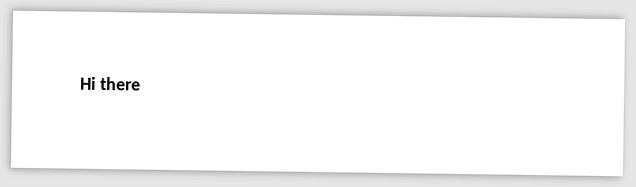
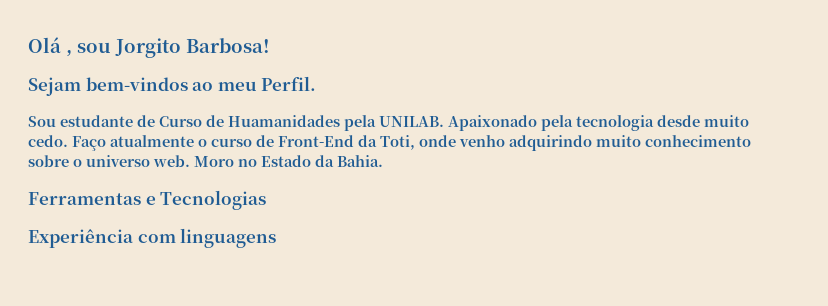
[80,76,141,91] Hi there -> [28,37,270,58] [28,76,317,96] [28,115,749,131] [28,135,751,151] [28,155,383,167] [28,190,267,210] [28,228,277,248] Olá , sou Jorgito Barbosa! // Sejam bem-vindos ao meu Perfil. // Sou estudante de Curso de Huamanidades pela UNILAB. Apaixonado pela tecnologia desde muito cedo. Faço atualmente o curso de Front-End da Toti, onde venho adquirindo muito conhecimento sobre o universo web. Moro no Estado da Bahia. // Ferramentas e Tecnologias // Experiência com linguagens

